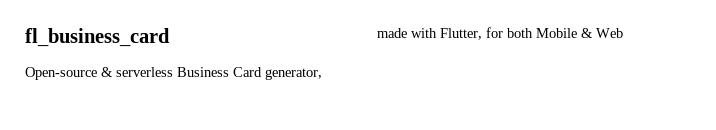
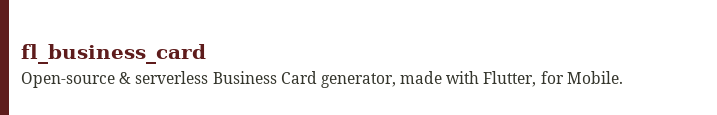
[507,28,623,38] both Mobile & Web -> [566,71,623,84] Mobile.

